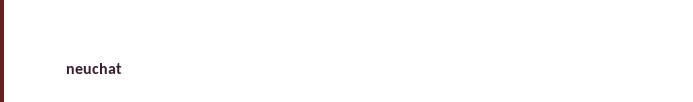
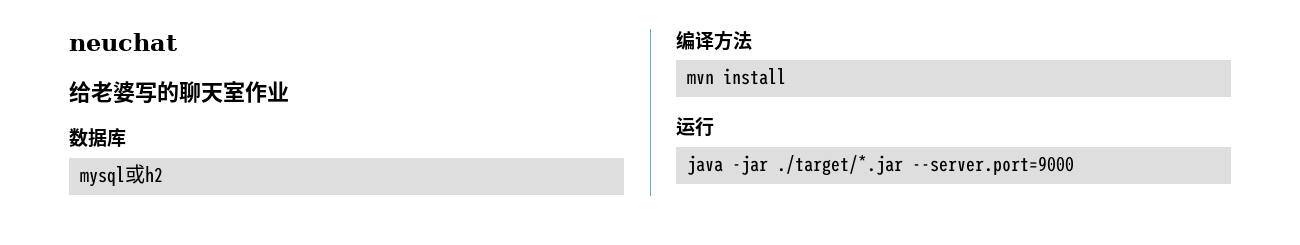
(122, 68) none -> [69,81,289,104] [69,128,126,147] [80,164,164,187] [676,30,752,51] [687,68,787,85] [676,117,714,137] [687,155,1075,176] // 给老婆写的聊天室作业 // 数据库 // mysql或h2 // 编译方法 // mvn install // 运行 // java -jar ./target/*.jar --server.port=9000

